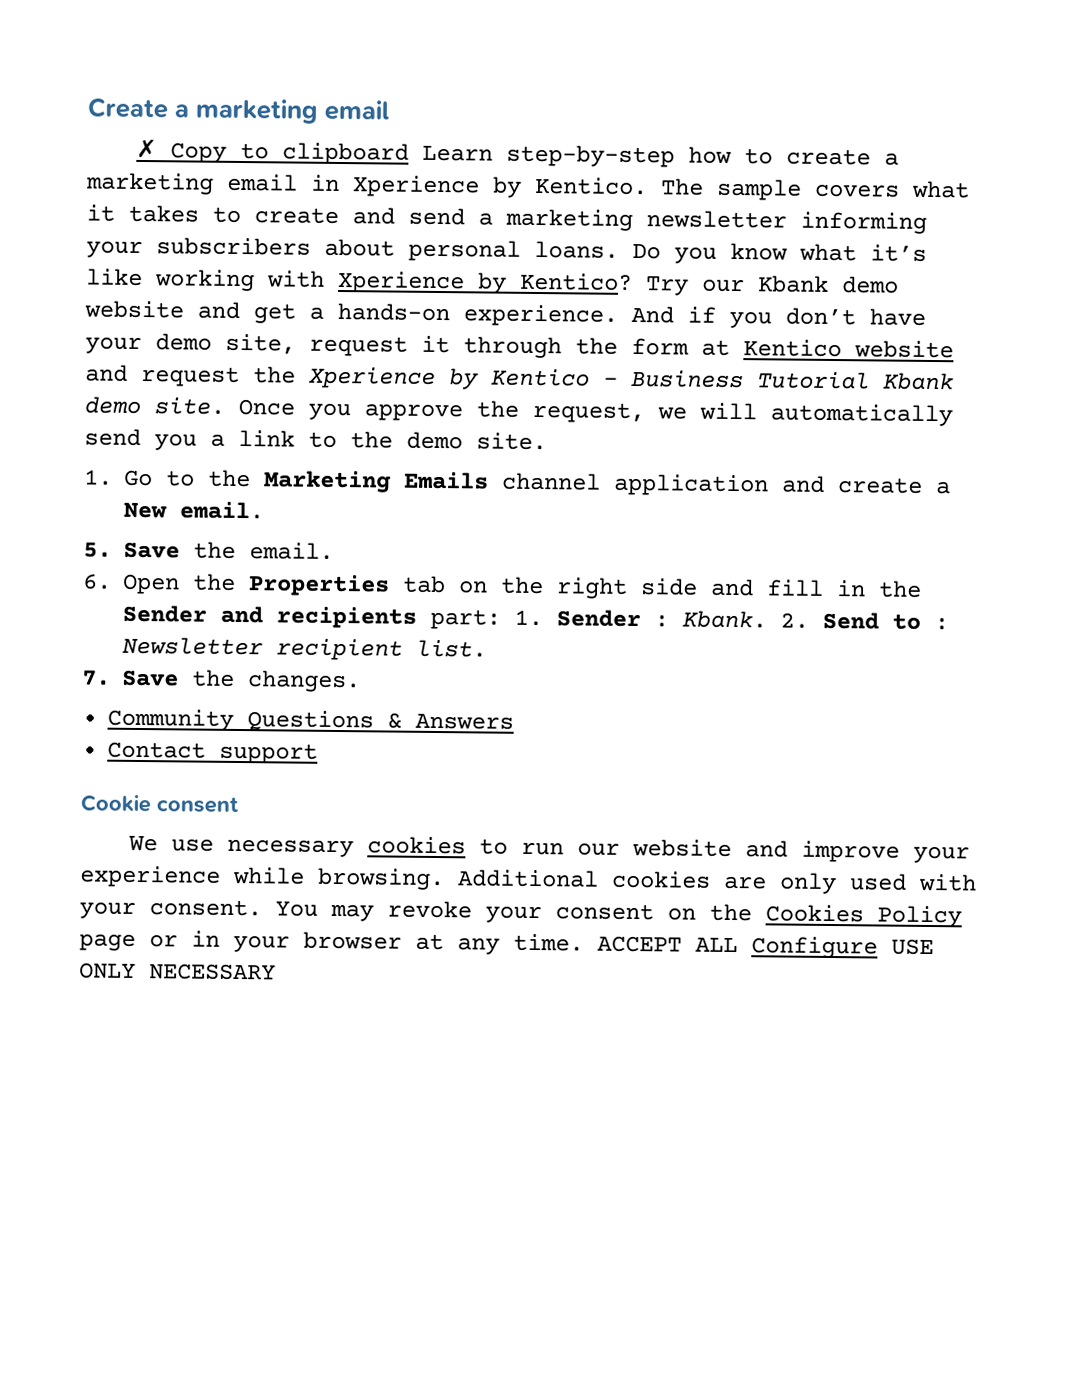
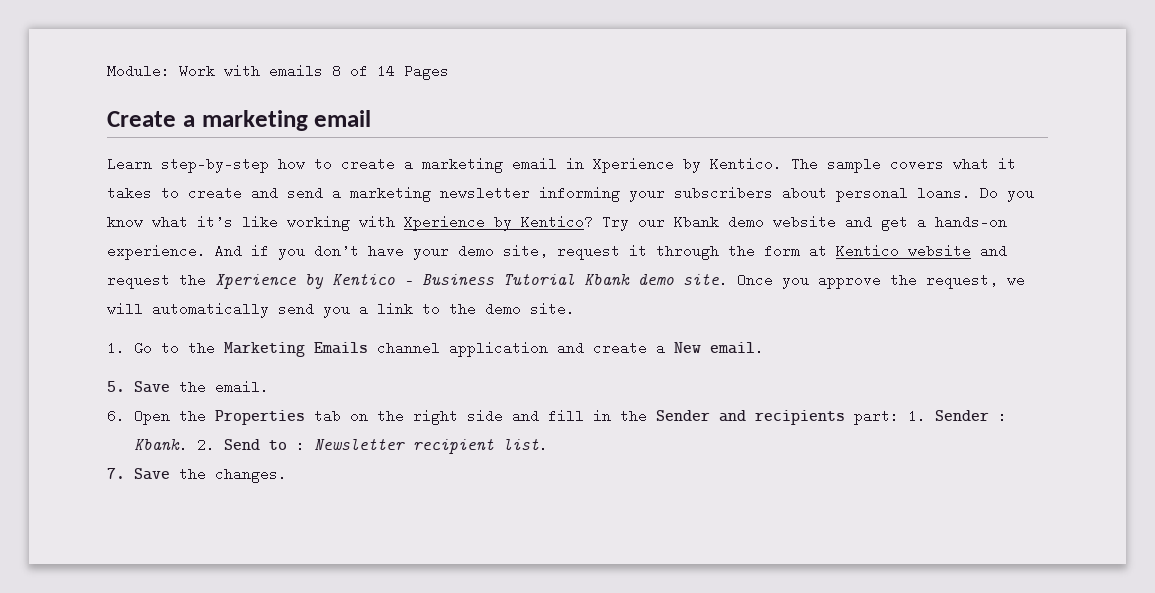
(87, 108) none -> [107,64,449,80] Module: Work with emails 8 of 14 Pages //
[135,138,409,165] ✗ Copy to clipboard -> (372, 118) none
[107,708,515,732] [107,741,319,764] [80,794,239,814] [127,835,970,864] [79,865,977,895] [79,899,962,928] [79,930,934,959] [79,962,276,981] // Community Questions & Answers // Contact support // Cookie consent // We use necessary cookies to run our website and improve your experience while browsing. Additional cookies are only used with your consent. You may revoke your consent on the Cookies Policy page or in your browser at any time. ACCEPT ALL Configure USE ONLY NECESSARY -> (287, 475) none

